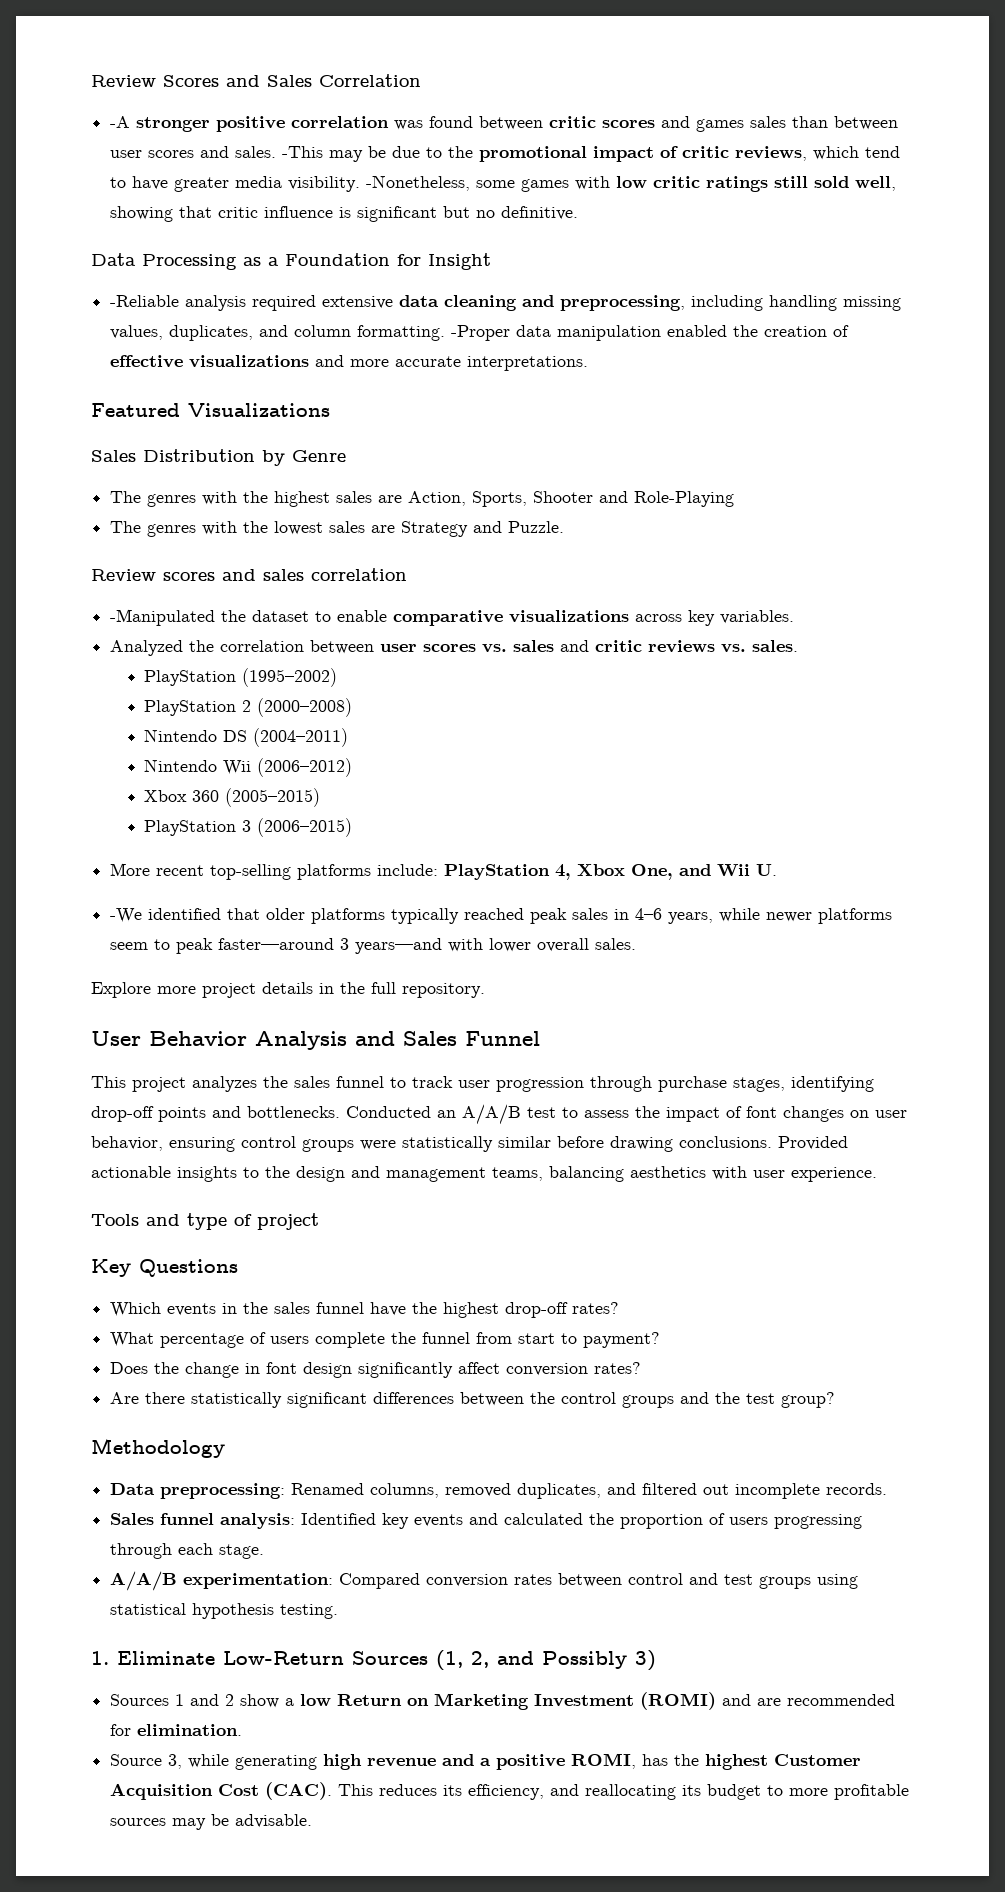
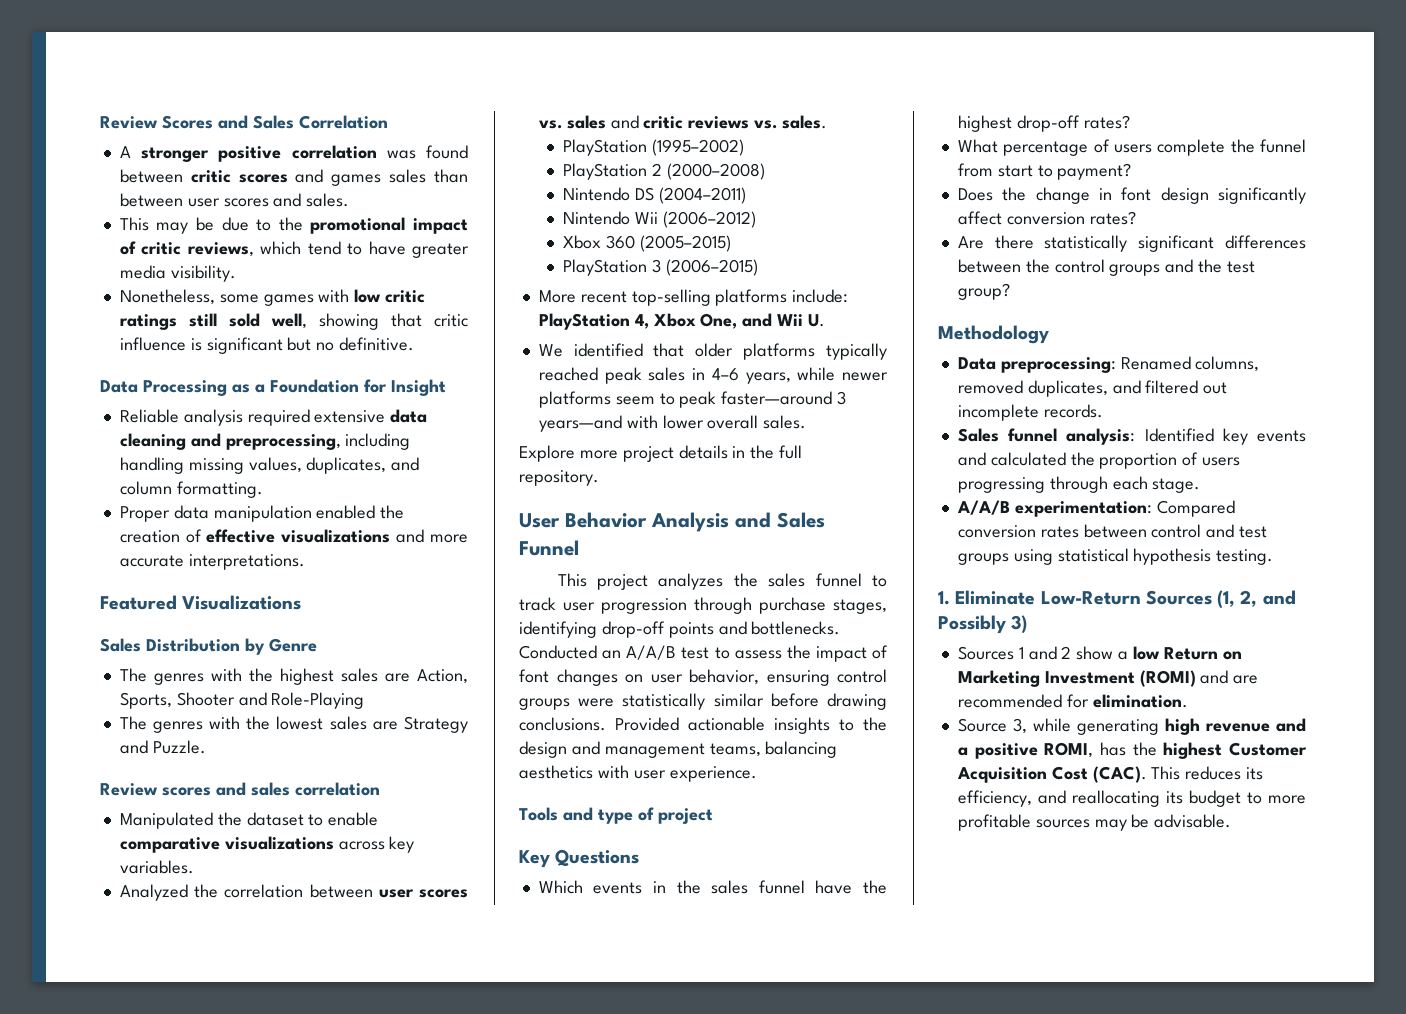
[110,116,131,128] -A -> [119,146,131,158] A
[282,146,324,158] -This -> [119,217,149,231] // This
[366,175,471,191] -Nonetheless, -> [119,289,215,305] // Nonetheless,
[110,295,180,307] -Reliable -> [119,409,179,423] Reliable
[451,325,511,341] -Proper -> [119,506,170,522] // Proper
[110,609,216,626] -Manipulated -> [119,812,213,829] Manipulated
[110,908,143,923] -We -> [538,344,563,357] We

